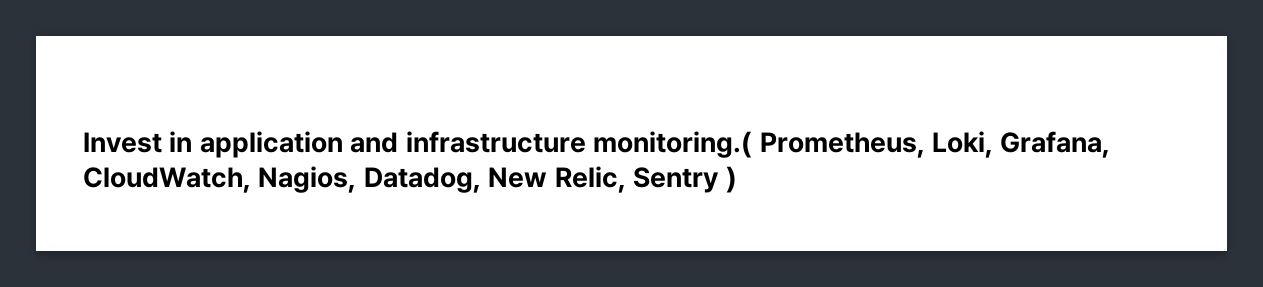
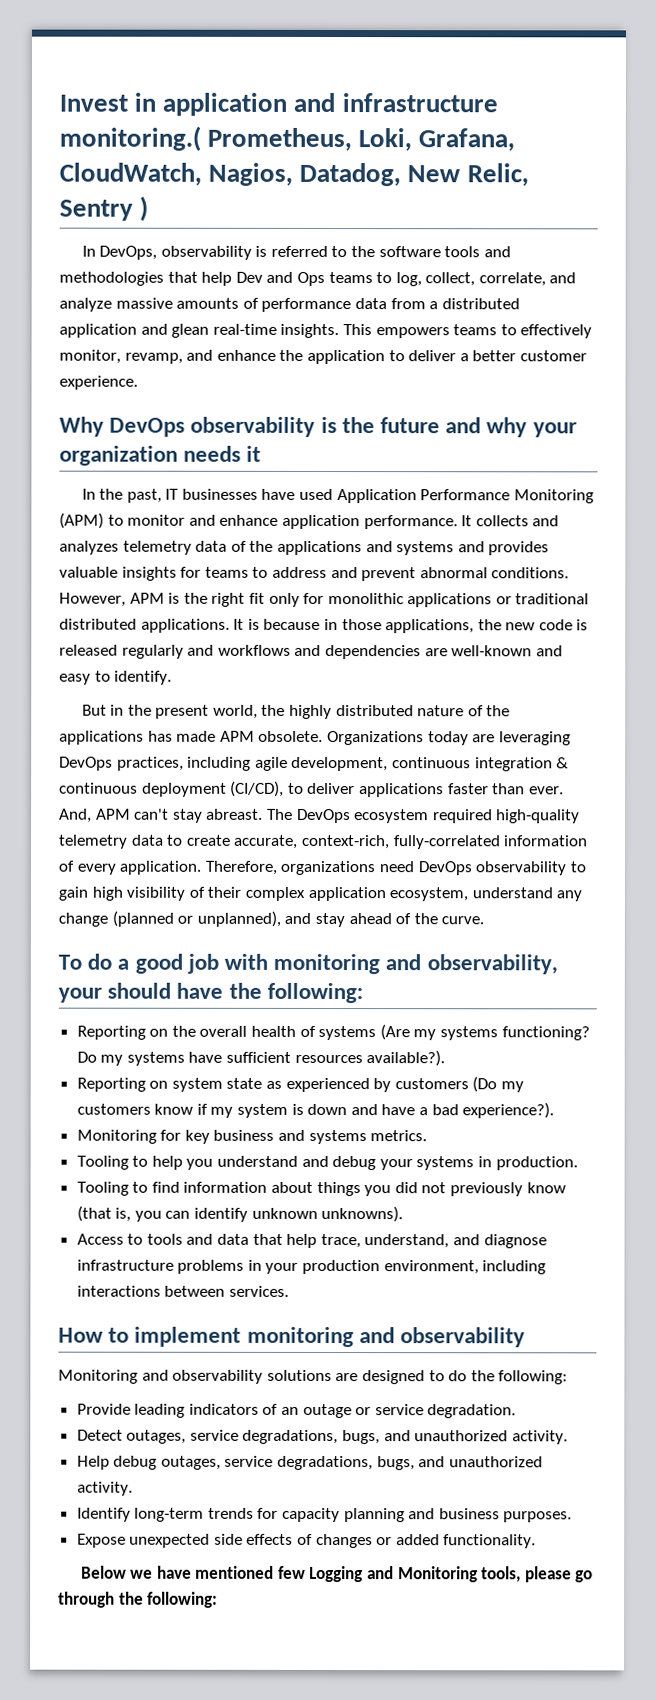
(737, 179) none -> [81,245,511,260] [59,271,577,287] [59,297,520,313] [59,323,593,339] [59,349,587,365] [59,375,138,390] [59,416,577,438] [59,445,262,466] [81,488,594,504] [59,512,560,530] [59,540,550,556] [59,566,570,582] [59,592,590,608] [59,618,589,634] [59,644,563,660] [59,670,173,685] [81,704,511,720] [59,730,571,746] [59,756,570,772] [59,780,564,798] [59,808,581,824] [59,834,589,850] [58,860,586,876] [58,886,583,902] [58,910,485,928] [58,953,558,975] [58,982,363,1004] [76,1024,590,1041] [76,1050,446,1067] [76,1076,525,1093] [76,1102,555,1119] [76,1129,428,1145] [76,1155,578,1171] [76,1181,566,1197] [76,1205,404,1223] [76,1233,547,1249] [76,1259,547,1275] [76,1285,289,1297] [58,1326,526,1348] [58,1369,569,1385] [76,1403,517,1419] [76,1429,568,1445] [76,1455,543,1471] [76,1481,133,1496] [76,1507,573,1523] [76,1533,537,1549] [80,1565,594,1583] [58,1591,219,1608] // In DevOps, observability is referred to the software tools and methodologies that help Dev and Ops teams to log, collect, correlate, and analyze massive amounts of performance data from a distributed application and glean real-time insights. This empowers teams to effectively monitor, revamp, and enhance the application to deliver a better customer experience. // Why DevOps observability is the future and why your organization needs it // In the past, IT businesses have used Application Performance Monitoring (APM) to monitor and enhance application performance. It collects and analyzes telemetry data of the applications and systems and provides valuable insights for teams to address and prevent abnormal conditions. However, APM is the right fit only for monolithic applications or traditional distributed applications. It is because in those applications, the new code is released regularly and workflows and dependencies are well-known and easy to identify. // But in the present world, the highly distributed nature of the applications has made APM obsolete. Organizations today are leveraging DevOps practices, including agile development, continuous integration & continuous deployment (CI/CD), to deliver applications faster than ever. And, APM can't stay abreast. The DevOps ecosystem required high-quality telemetry data to create accurate, context-rich, fully-correlated information of every application. Therefore, organizations need DevOps observability to gain high visibility of their complex application ecosystem, understand any change (planned or unplanned), and stay ahead of the curve. // To do a good job with monitoring and observability, your should have the following: // Reporting on the overall health of systems (Are my systems functioning? Do my systems have sufficient resources available?). // Reporting on system state as experienced by customers (Do my customers know if my system is down and have a bad experience?). // Monitoring for key business and systems metrics. // Tooling to help you understand and debug your systems in production. // Tooling to find information about things you did not previously know (that is, you can identify unknown unknowns). // Access to tools and data that help trace, understand, and diagnose infrastructure problems in your production environment, including interactions between services. // How to implement monitoring and observability // Monitoring and observability solutions are designed to do the following: // Provide leading indicators of an outage or service degradation. // Detect outages, service degradations, bugs, and unauthorized activity. // Help debug outages, service degradations, bugs, and unauthorized activity. // Identify long-term trends for capacity planning and business purposes. // Expose unexpected side effects of changes or added functionality. // Below we have mentioned few Logging and Monitoring tools, please go through the following:

